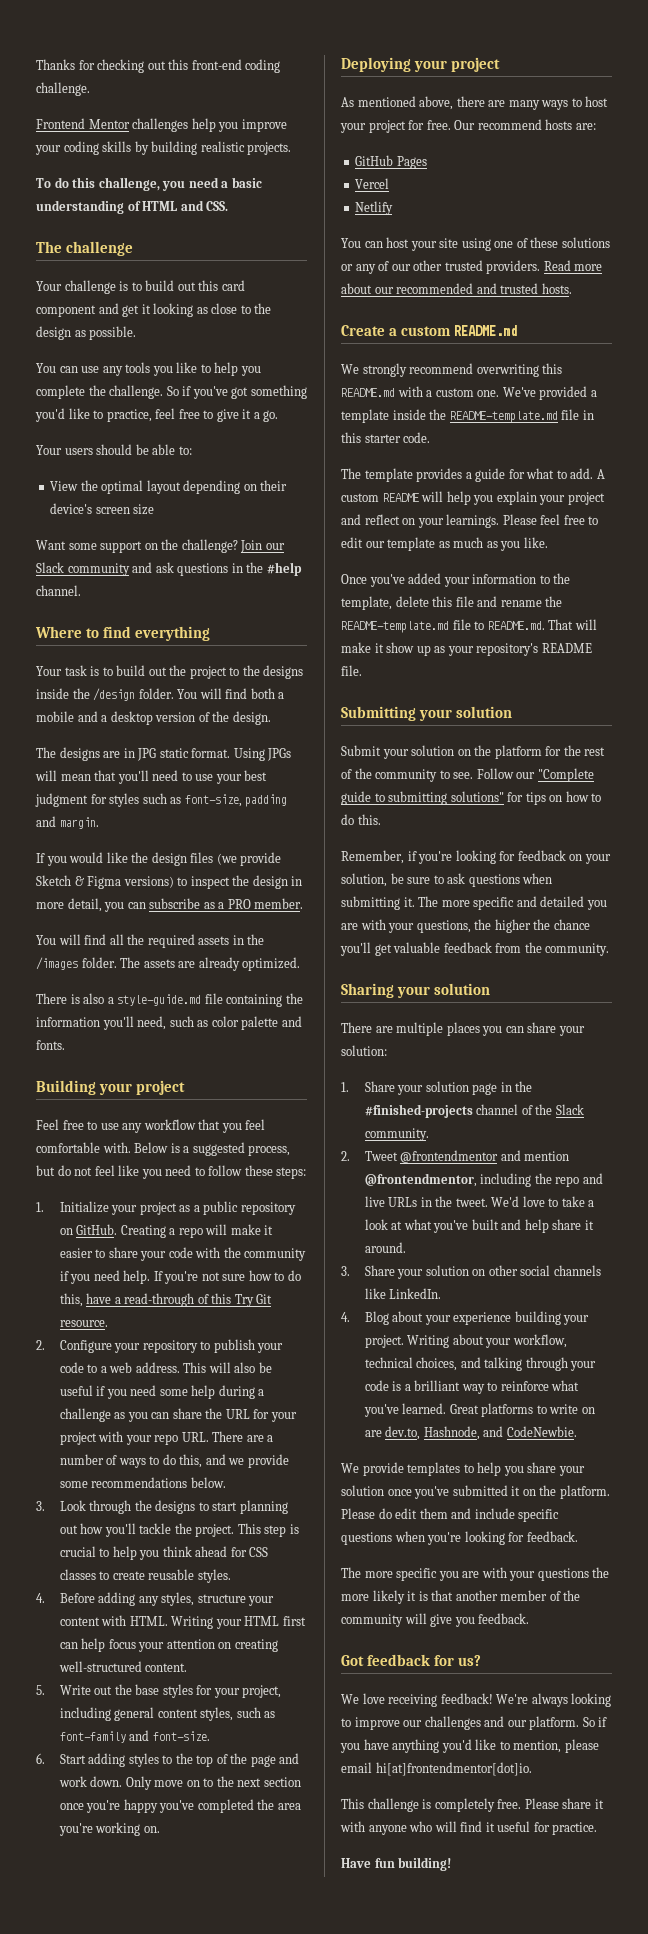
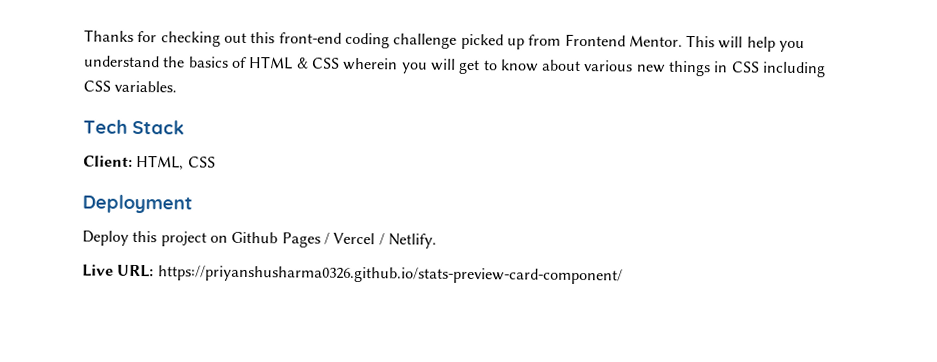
[36,82,90,96] [36,118,287,132] [35,141,292,155] [36,177,262,191] [36,200,229,214] [36,241,134,256] [36,280,245,294] [36,303,272,317] [36,326,137,340] [36,362,261,376] [36,385,307,399] [35,408,279,422] [36,444,192,455] [50,480,288,494] [50,503,155,515] [36,539,285,553] [36,562,302,576] [36,585,81,596] [35,626,211,641] [36,665,304,679] [36,688,285,701] [36,711,271,725] [36,747,292,761] [35,770,268,784] [35,793,288,807] [36,816,99,829] [36,852,282,866] [36,875,303,889] [36,898,304,912] [36,934,265,948] [36,957,301,971] [36,993,303,1007] [36,1016,302,1030] [36,1040,65,1050] [36,1080,186,1095] [36,1119,266,1133] [36,1142,291,1156] [36,1165,307,1179] [36,1201,296,1215] [59,1224,274,1238] [59,1247,307,1261] [59,1270,301,1284] [59,1293,273,1307] [59,1320,108,1327] [36,1339,284,1353] [59,1362,272,1373] [59,1385,265,1399] [59,1408,297,1422] [59,1431,274,1445] [59,1454,289,1468] [59,1477,226,1488] [36,1500,288,1514] [59,1523,299,1537] [59,1546,269,1560] [59,1569,231,1583] [36,1592,275,1606] [59,1615,306,1629] [59,1638,278,1652] [58,1661,188,1672] [36,1684,282,1698] [59,1707,276,1721] [59,1730,210,1743] [36,1753,300,1767] [58,1776,301,1790] [59,1799,301,1813] [58,1822,160,1836] [341,57,501,72] [341,96,609,110] [340,119,596,133] [355,155,427,169] [355,178,390,189] [355,201,394,215] [341,237,610,251] [341,260,603,274] [341,283,572,294] [341,325,518,336] [341,363,563,377] [341,386,597,400] [341,409,594,423] [341,432,431,443] [341,468,605,482] [341,491,605,505] [341,514,599,528] [341,537,548,551] [341,573,571,587] [341,596,563,610] [341,619,597,633] [341,642,592,656] [341,665,362,676] [341,706,513,721] [341,745,606,759] [341,768,594,782] [341,791,602,805] [341,814,381,825] [341,850,611,864] [341,873,553,887] [341,896,607,910] [341,919,590,933] [340,942,610,956] [341,983,491,998] [341,1022,585,1036] [341,1045,387,1056] [341,1081,533,1095] [364,1104,584,1118] [364,1128,429,1141] [341,1150,570,1163] [364,1173,603,1187] [364,1196,595,1207] [364,1219,594,1233] [364,1242,406,1253] [341,1265,601,1279] [364,1288,442,1299] [341,1311,590,1325] [364,1334,567,1348] [364,1357,597,1371] [364,1380,580,1394] [363,1403,595,1417] [364,1426,577,1440] [341,1462,585,1476] [341,1485,610,1499] [341,1508,560,1522] [341,1531,578,1545] [341,1567,610,1581] [341,1590,581,1604] [341,1613,530,1627] [341,1654,482,1666] [341,1693,612,1707] [341,1716,608,1730] [340,1739,599,1753] [341,1762,532,1776] [341,1798,604,1812] [340,1821,598,1835] [341,1857,452,1871] challenge. // Frontend Mentor challenges help you improve your coding skills by building realistic projects. // To do this challenge, you need a basic understanding of HTML and CSS. // The challenge // Your challenge is to build out this card component and get it looking as close to the design as possible. // You can use any tools you like to help you complete the challenge. So if you've got something you'd like to practice, feel free to give it a go. // Your users should be able to: // View the optimal layout depending on their device's screen size // Want some support on the challenge? Join our Slack community and ask questions in the #help channel. // Where to find everything // Your task is to build out the project to the designs inside the /design folder. You will find both a mobile and a desktop version of the design. // The designs are in JPG static format. Using JPGs will mean that you'll need to use your best judgment for styles such as font-size, padding and margin. // If you would like the design files (we provide Sketch & Figma versions) to inspect the design in more detail, you can subscribe as a PRO member. // You will find all the required assets in the /images folder. The assets are already optimized. // There is also a style-guide.md file containing the information you'll need, such as color palette and fonts. // Building your project // Feel free to use any workflow that you feel comfortable with. Below is a suggested process, but do not feel like you need to follow these steps: // 1. Initialize your project as a public repository on GitHub. Creating a repo will make it easier to share your code with the community if you need help. If you're not sure how to do this, have a read-through of this Try Git resource. // 2. Configure your repository to publish your code to a web address. This will also be useful if you need some help during a challenge as you can share the URL for your project with your repo URL. There are a number of ways to do this, and we provide some recommendations below. // 3. Look through the designs to start planning out how you'll tackle the project. This step is crucial to help you think ahead for CSS classes to create reusable styles. // 4. Before adding any styles, structure your content with HTML. Writing your HTML first can help focus your attention on creating well-structured content. // 5. Write out the base styles for your project, including general content styles, such as font-family and font-size. // 6. Start adding styles to the top of the page and work down. Only move on to the next section once you're happy you've completed the area you're working on. // Deploying your project // As mentioned above, there are many ways to host your project for free. Our recommend hosts are: // GitHub Pages // Vercel // Netlify // You can host your site using one of these solutions or any of our other trusted providers. Read more about our recommended and trusted hosts. // Create a custom README.md // We strongly recommend overwriting this README.md with a custom one. We've provided a template inside the README-template.md file in this starter code. // The template provides a guide for what to add. A custom README will help you explain your project and reflect on your learnings. Please feel free to edit our template as much as you like. // Once you've added your information to the template, delete this file and rename the README-template.md file to README.md. That will make it show up as your repository's README file. // Submitting your solution // Submit your solution on the platform for the rest of the community to see. Follow our "Complete guide to submitting solutions" for tips on how to do this. // Remember, if you're looking for feedback on your solution, be sure to ask questions when submitting it. The more specific and detailed you are with your questions, the higher the chance you'll get valuable feedback from the community. // Sharing your solution // There are multiple places you can share your solution: // 1. Share your solution page in the #finished-projects channel of the Slack community. // 2. Tweet @frontendmentor and mention @frontendmentor, including the repo and live URLs in the tweet. We'd love to take a look at what you've built and help share it around. // 3. Share your solution on other social channels like LinkedIn. // 4. Blog about your experience building your project. Writing about your workflow, technical choices, and talking through your code is a brilliant way to reinforce what you've learned. Great platforms to write on are dev.to, Hashnode, and CodeNewbie. // We provide templates to help you share your solution once you've submitted it on the platform. Please do edit them and include specific questions when you're looking for feedback. // The more specific you are with your questions the more likely it is that another member of the community will give you feedback. // Got feedback for us? // We love receiving feedback! We're always looking to improve our challenges and our platform. So if you have anything you'd like to mention, please email hi[at]frontendmentor[dot]io. // This challenge is completely free. Please share it with anyone who will find it useful for practice. // Have fun building! -> [393,33,806,53] [84,55,827,78] [83,80,178,93] [83,119,185,135] [83,154,216,171] [82,194,193,214] [82,230,437,249] [82,264,623,285] challenge picked up from Frontend Mentor. This will help you understand the basics of HTML & CSS wherein you will get to know about various new things in CSS including CSS variables. // Tech Stack // Client: HTML, CSS // Deployment // Deploy this project on Github Pages / Vercel / Netlify. // Live URL: https://priyanshusharma0326.github.io/stats-preview-card-component/

